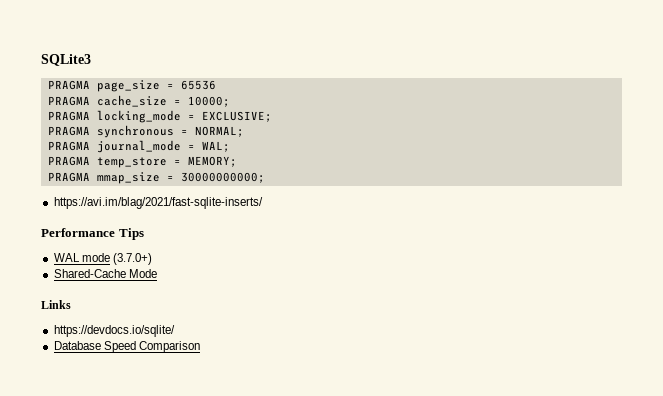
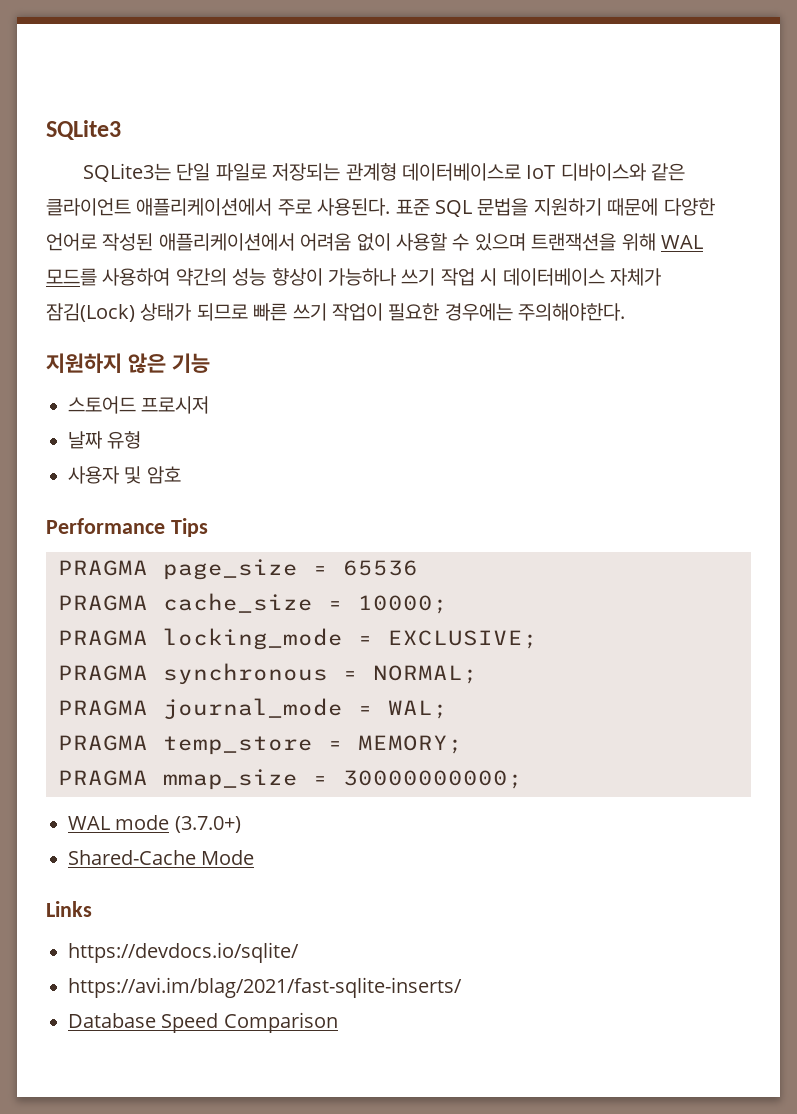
(91, 60) none -> [83,163,686,182] [46,198,715,217] [46,233,703,251] [46,268,661,286] [46,303,626,322] [46,353,210,373] [68,396,210,414] [68,431,142,449] [68,466,181,484] [46,518,208,537] // SQLite3는 단일 파일로 저장되는 관계형 데이터베이스로 IoT 디바이스와 같은 클라이언트 애플리케이션에서 주로 사용된다. 표준 SQL 문법을 지원하기 때문에 다양한 언어로 작성된 애플리케이션에서 어려움 없이 사용할 수 있으며 트랜잭션을 위해 WAL 모드를 사용하여 약간의 성능 향상이 가능하나 쓰기 작업 시 데이터베이스 자체가 잠김(Lock) 상태가 되므로 빠른 쓰기 작업이 필요한 경우에는 주의해야한다. // 지원하지 않은 기능 // 스토어드 프로시저 // 날짜 유형 // 사용자 및 암호 // Performance Tips
[53,197,263,209] [41,228,144,240] // https://avi.im/blag/2021/fast-sqlite-inserts/ // Performance Tips -> (523, 779) none
(175, 331) none -> [68,977,462,998] // https://avi.im/blag/2021/fast-sqlite-inserts/

